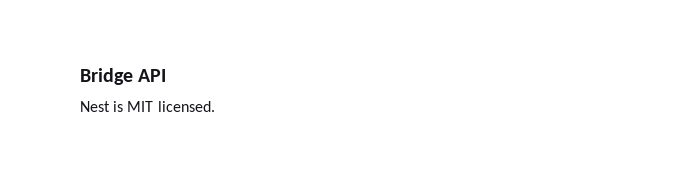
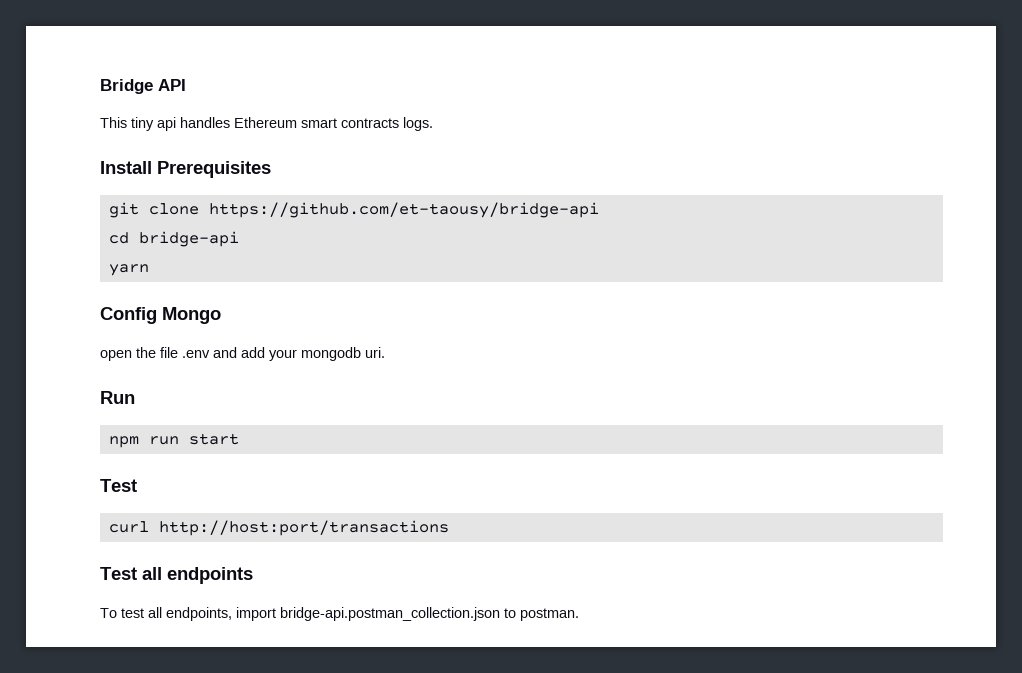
[80,101,215,112] Nest is MIT licensed. -> [100,117,433,131] [100,161,271,178] [108,202,599,218] [108,231,239,247] [108,264,149,276] [100,307,221,324] [100,347,385,361] [100,391,135,404] [108,433,239,448] [100,479,137,492] [108,520,449,536] [100,567,253,584] [100,607,579,621] This tiny api handles Ethereum smart contracts logs. // Install Prerequisites // git clone https://github.com/et-taousy/bridge-api // cd bridge-api // yarn // Config Mongo // open the file .env and add your mongodb uri. // Run // npm run start // Test // curl http://host:port/transactions // Test all endpoints // To test all endpoints, import bridge-api.postman_collection.json to postman.

